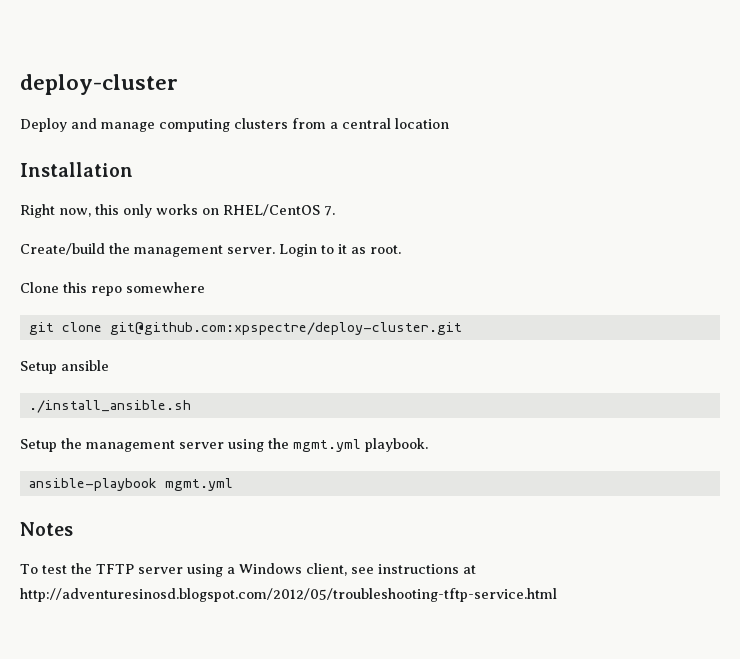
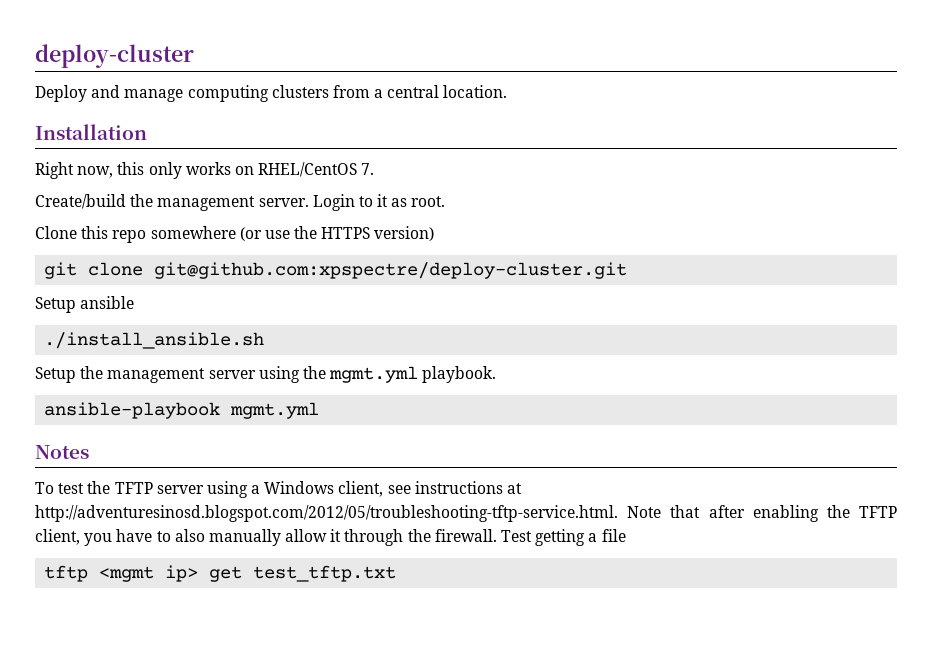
[395,118,449,129] location -> [443,85,508,98] location.
(205, 287) none -> [239,226,435,241] (or use the HTTPS version)
[20,588,557,602] http://adventuresinosd.blogspot.com/2012/05/troubleshooting-tftp-service.html -> [35,505,897,522] [35,529,626,546] [44,565,397,582] http://adventuresinosd.blogspot.com/2012/05/troubleshooting-tftp-service.html. Note that after enabling the TFTP client, you have to also manually allow it through the firewall. Test getting a file // tftp <mgmt ip> get test_tftp.txt

